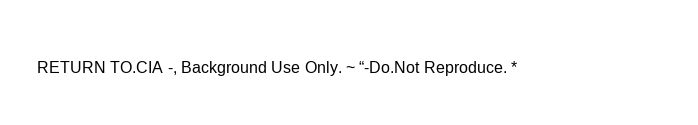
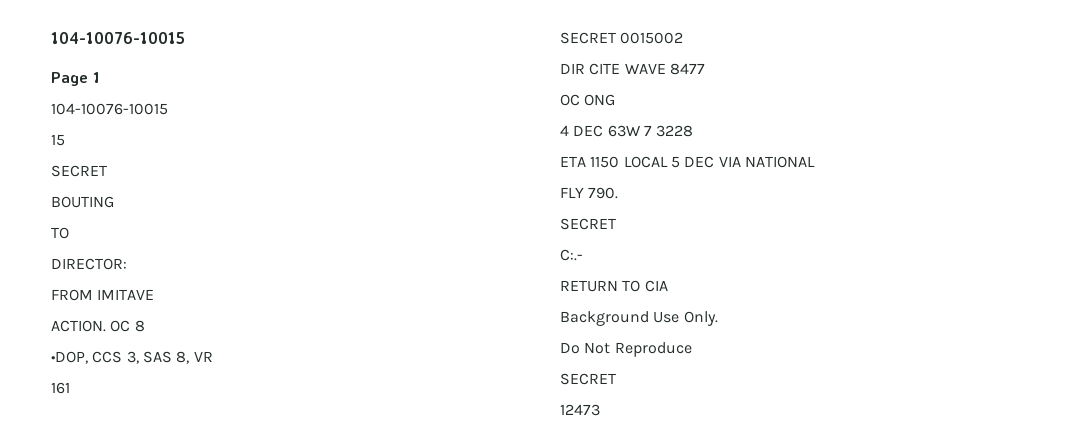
[37,61,517,76] RETURN TO.CIA -, Background Use Only. ~ “-Do.Not Reproduce. * -> [51,32,185,44] [51,72,100,86] [51,103,168,115] [51,134,65,146] [51,165,107,177] [51,196,114,208] [51,227,69,239] [51,258,127,270] [51,289,155,301] [51,320,145,332] [51,351,213,364] [51,382,70,394] [560,32,684,44] [560,63,705,75] [560,94,616,106] [560,125,694,137] [560,156,815,168] [560,187,619,199] [560,218,616,230] [560,249,583,261] [560,280,668,292] [560,311,718,326] [560,342,692,357] [560,373,616,385] [560,404,600,416] 104-10076-10015 // Page 1 // 104-10076-10015 // 15 // SECRET // BOUTING // TO // DIRECTOR: // FROM IMITAVE // ACTION. OC 8 // •DOP, CCS 3, SAS 8, VR // 161 // SECRET 0015002 // DIR CITE WAVE 8477 // OC ONG // 4 DEC 63W 7 3228 // ETA 1150 LOCAL 5 DEC VIA NATIONAL // FLY 790. // SECRET // C:.- // RETURN TO CIA // Background Use Only. // Do Not Reproduce // SECRET // 12473

